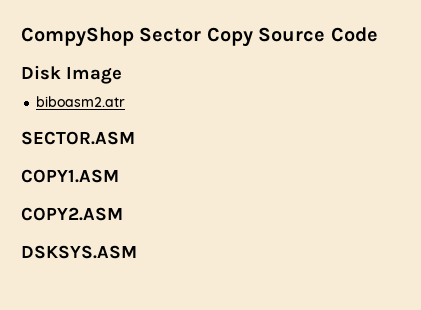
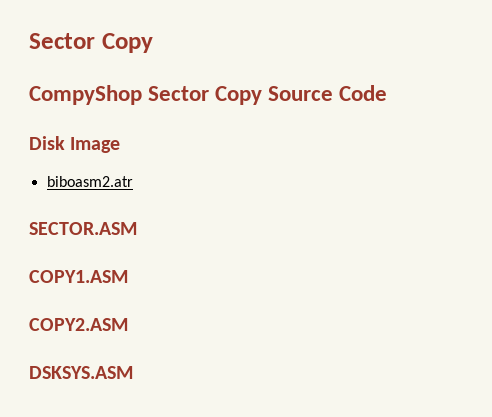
(21, 37) none -> [29,33,153,53] Sector Copy //

